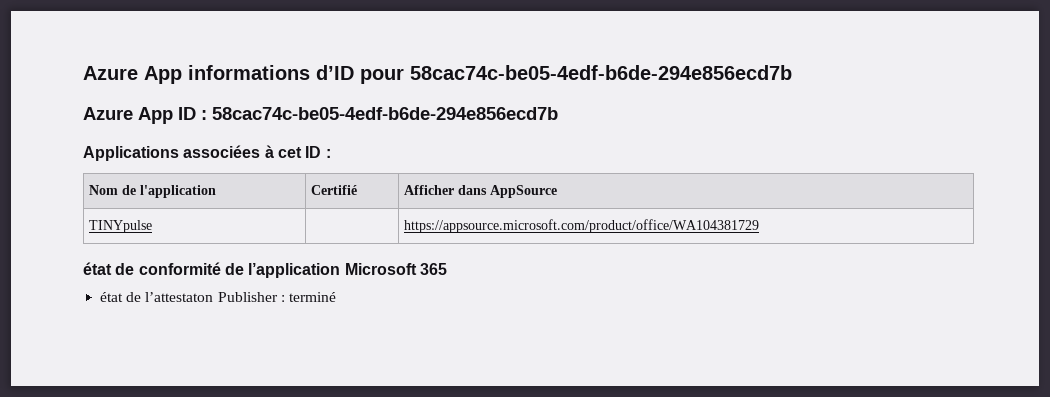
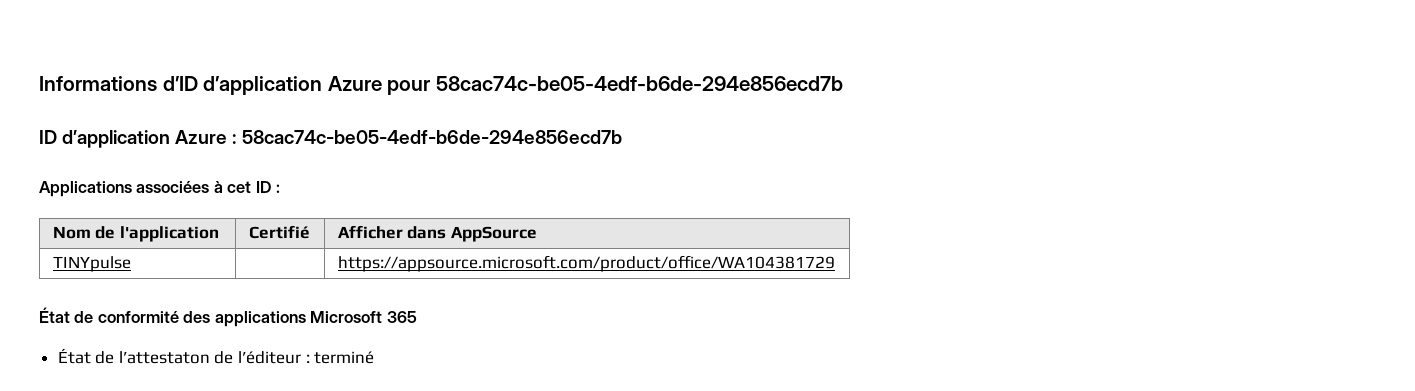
[83,65,354,84] Azure App informations d’ID -> [39,76,382,95] Informations d’ID d’application Azure
[83,107,196,124] Azure App ID -> [39,130,228,148] ID d’application Azure
[83,262,112,275] état -> [39,307,70,323] État
[224,263,341,278] de l’application -> [183,311,306,327] des applications
[100,292,124,302] état -> [57,348,91,364] État
[217,292,278,302] Publisher -> [214,351,302,364] de l’éditeur

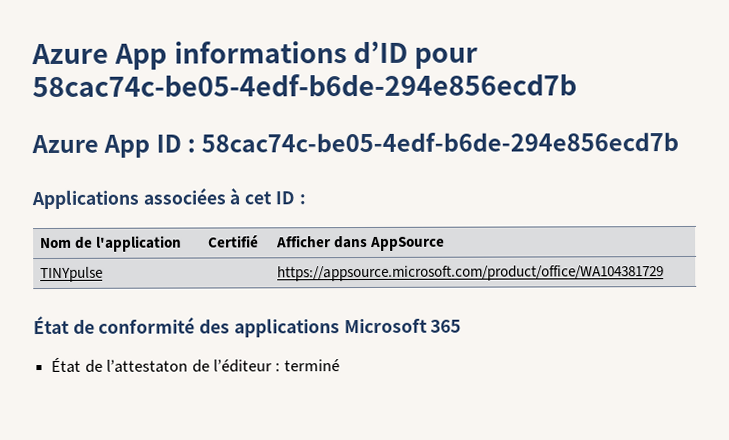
[39,76,382,95] Informations d’ID d’application Azure -> [31,40,408,70] Azure App informations d’ID
[39,130,228,148] ID d’application Azure -> [31,134,182,158] Azure App ID

